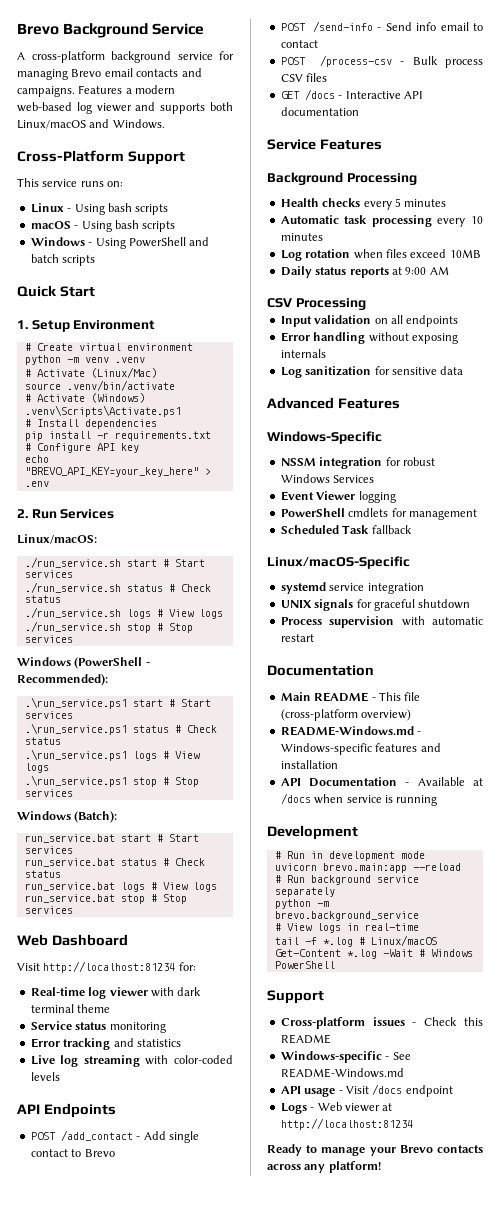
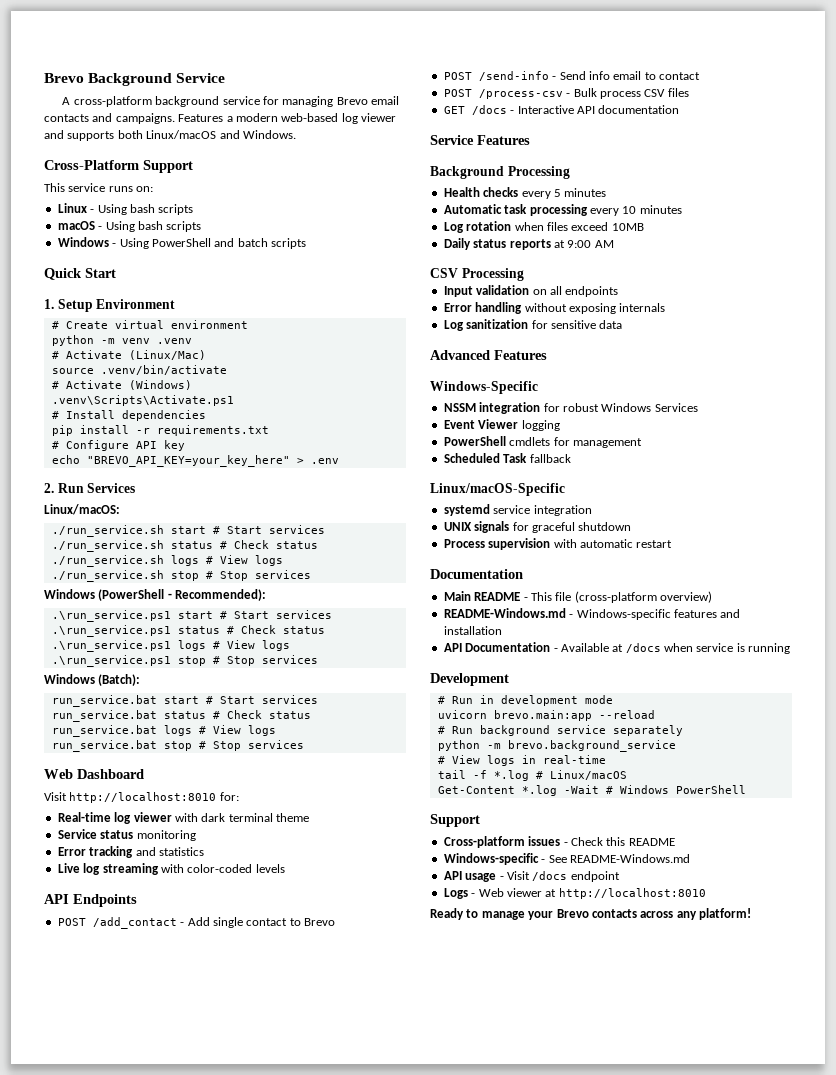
[43,961,176,973] http://localhost:81234 -> [69,792,217,803] http://localhost:8010
[280,1118,413,1130] http://localhost:81234 -> [558,888,706,899] http://localhost:8010

